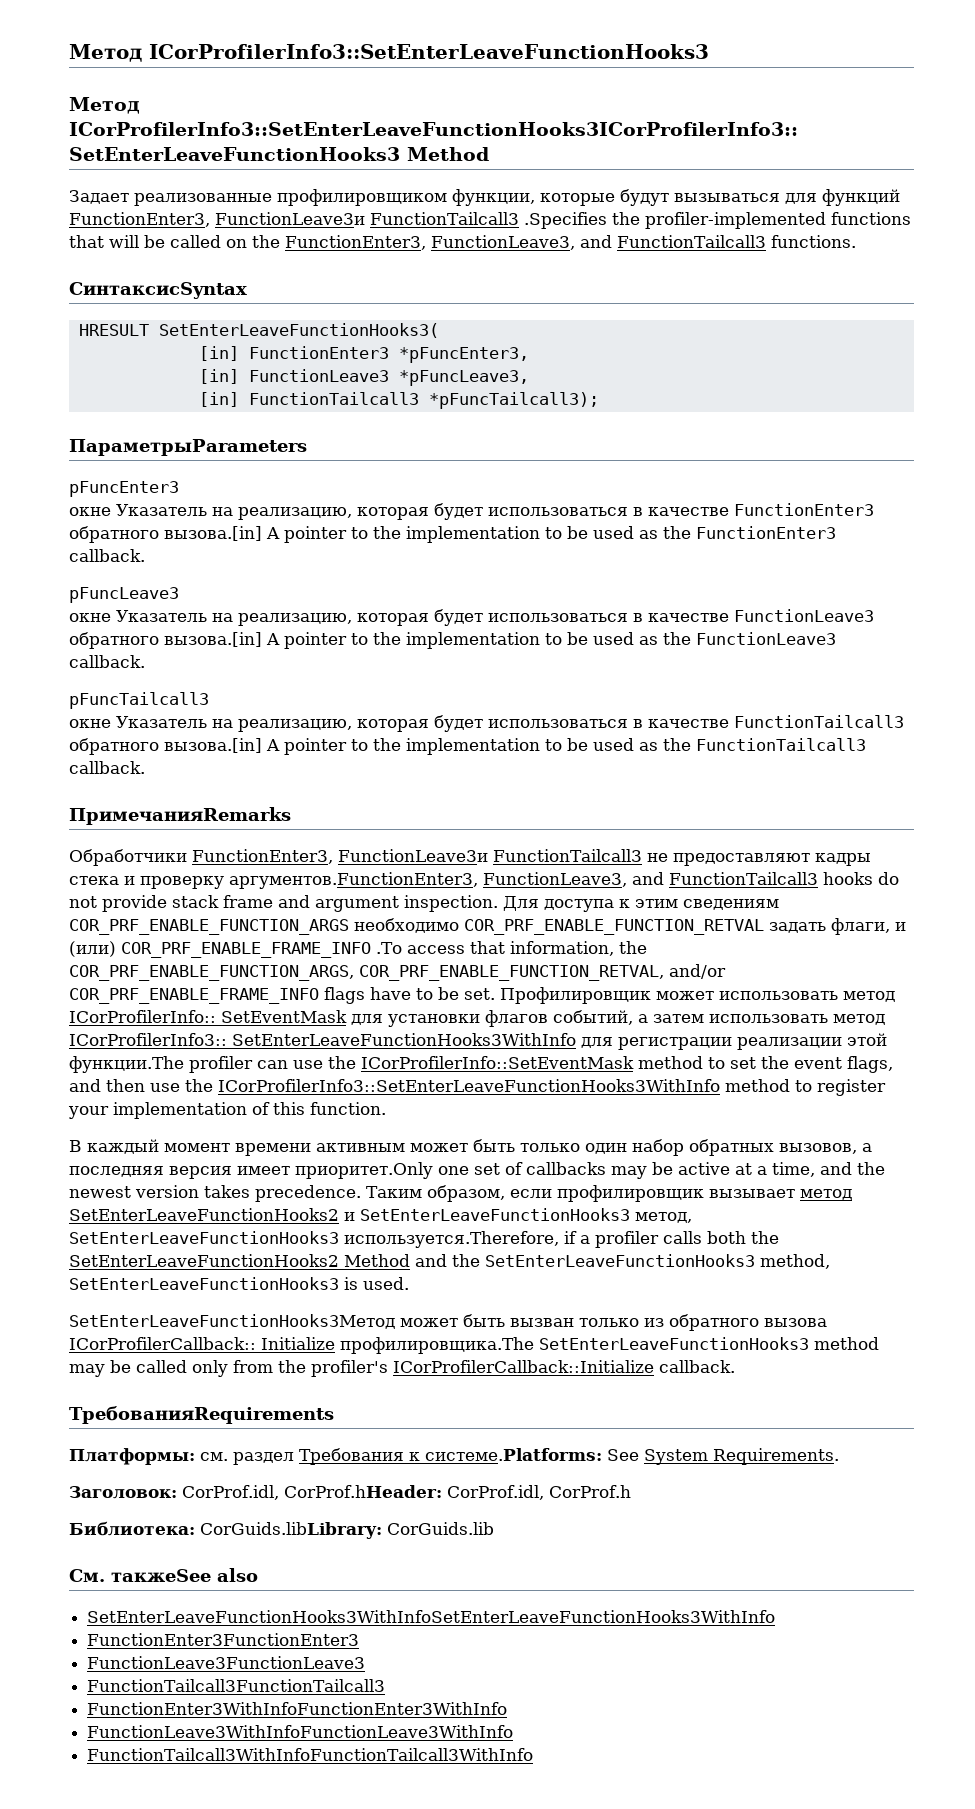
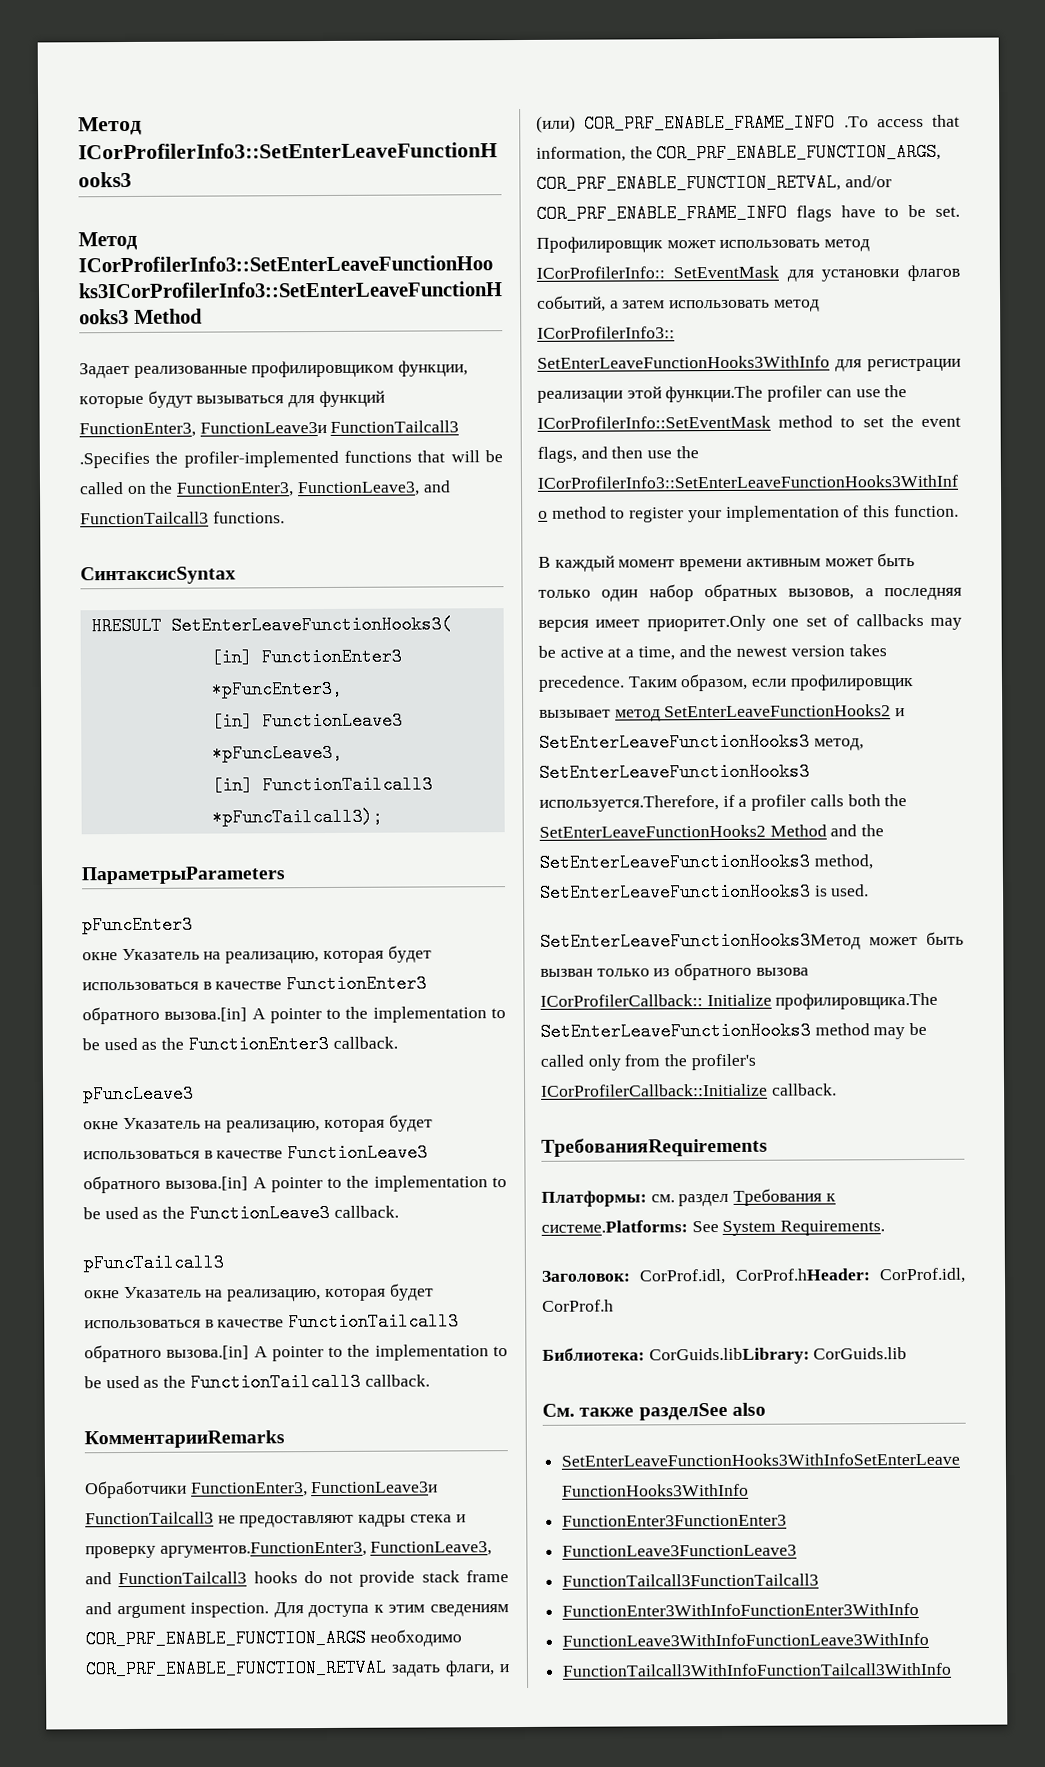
[69,807,291,825] ПримечанияRemarks -> [84,1430,285,1449] КомментарииRemarks
[111,1569,211,1582] такжеSee -> [579,1402,728,1421] также разделSee

